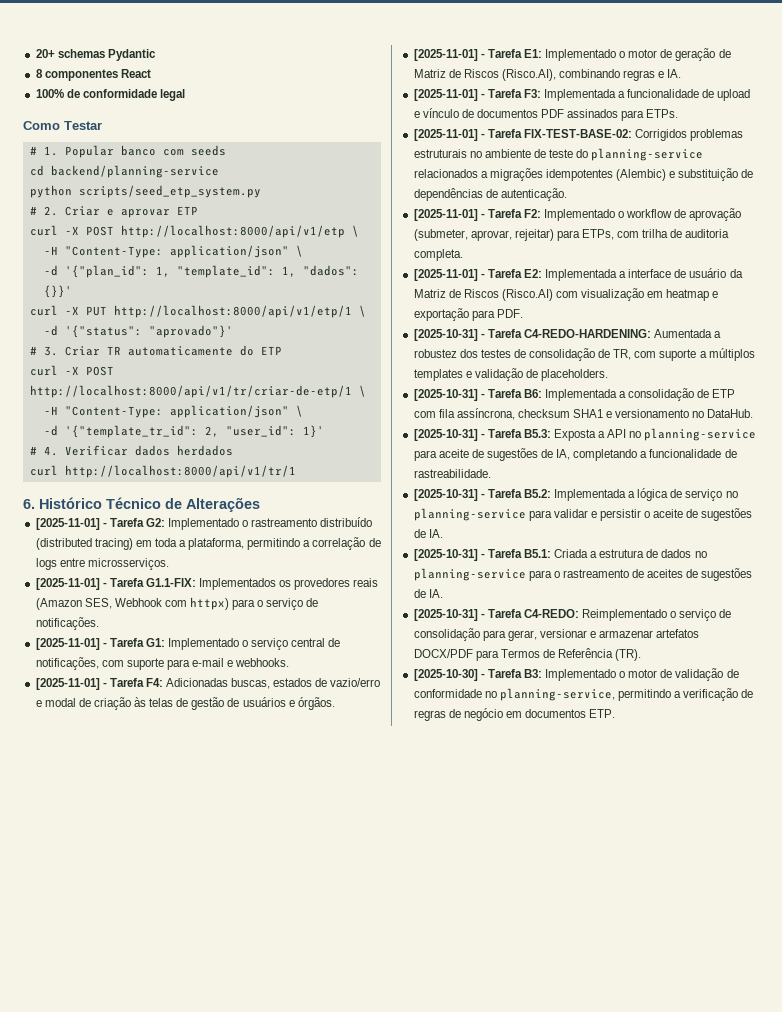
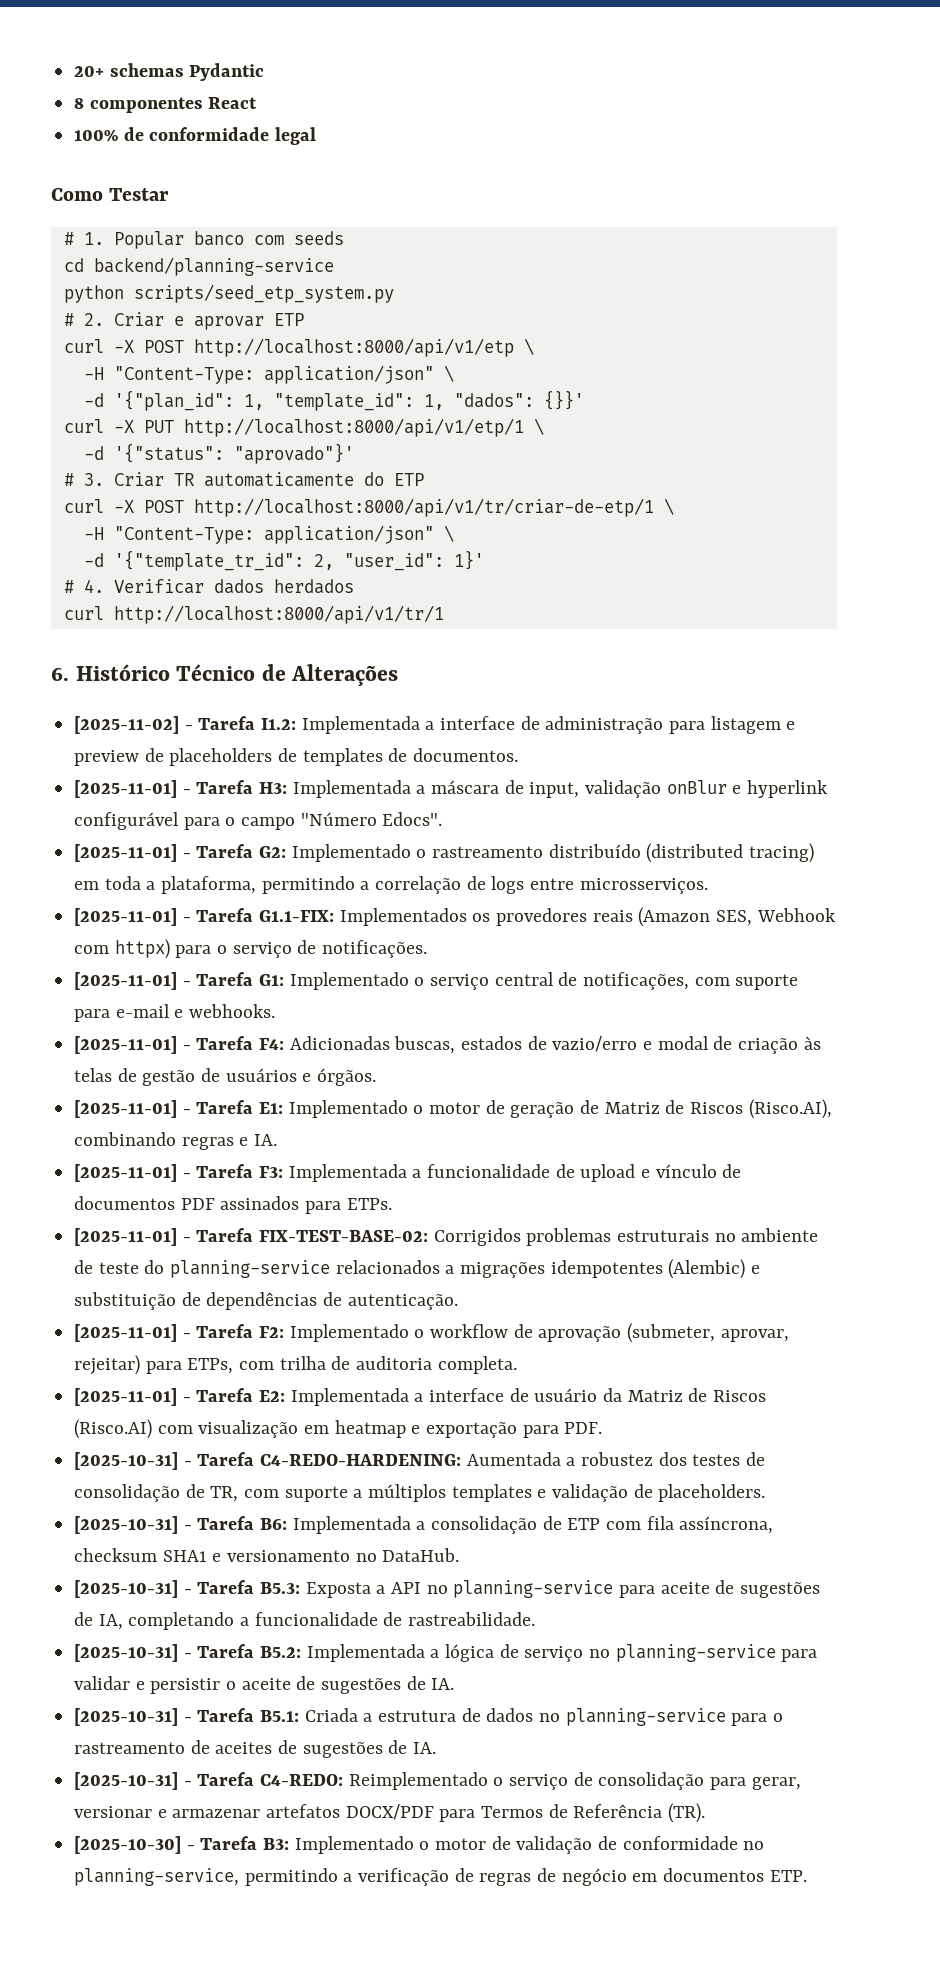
(260, 504) none -> [74,716,796,734] [74,748,519,766] [74,780,829,798] [74,812,443,830] // [2025-11-02] - Tarefa I1.2: Implementada a interface de administração para listagem e preview de placeholders de templates de documentos. // [2025-11-01] - Tarefa H3: Implementada a máscara de input, validação onBlur e hyperlink configurável para o campo "Número Edocs".

